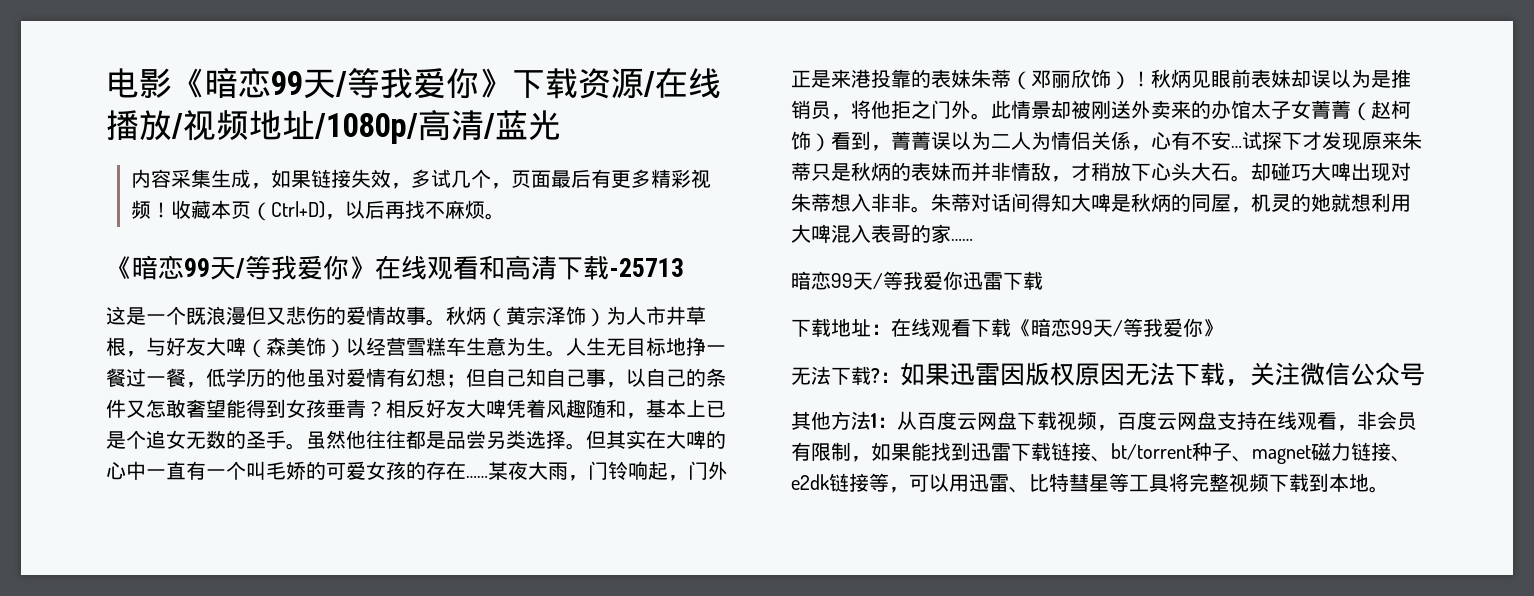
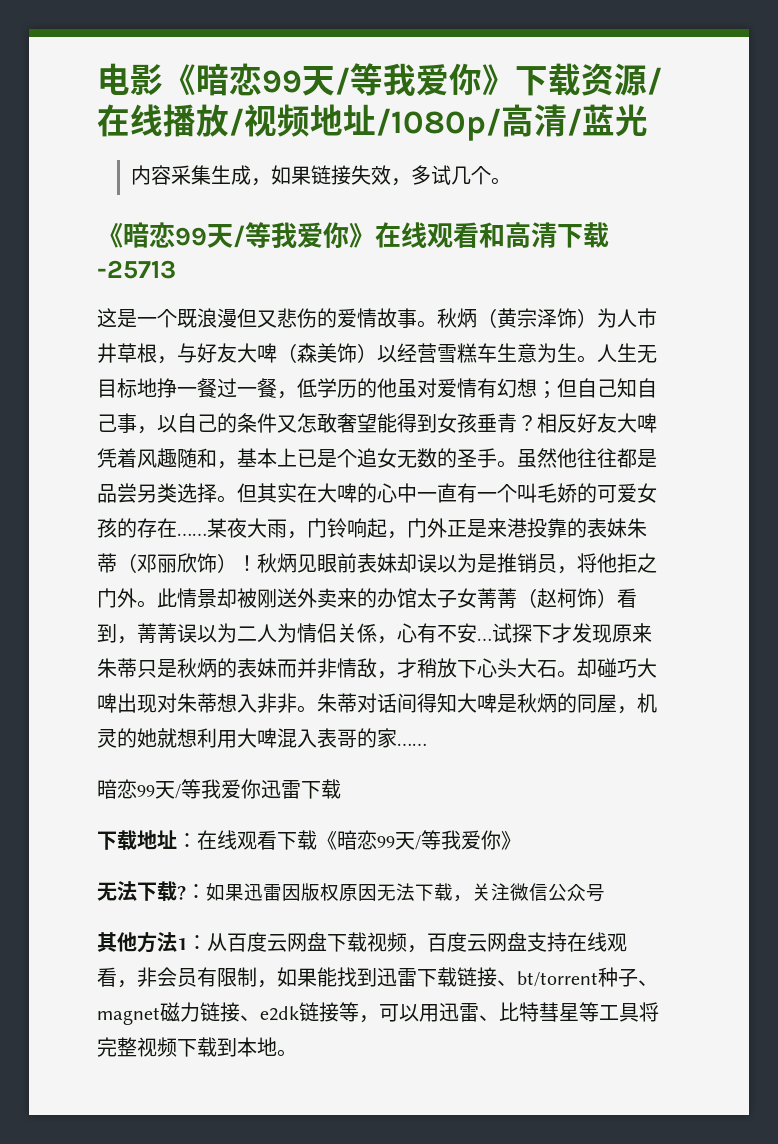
[490,169,711,189] [130,200,485,221] ，页面最后有更多精彩视频！收藏本页（Ctrl+D)，以后再找不麻烦 -> (492, 175) none

